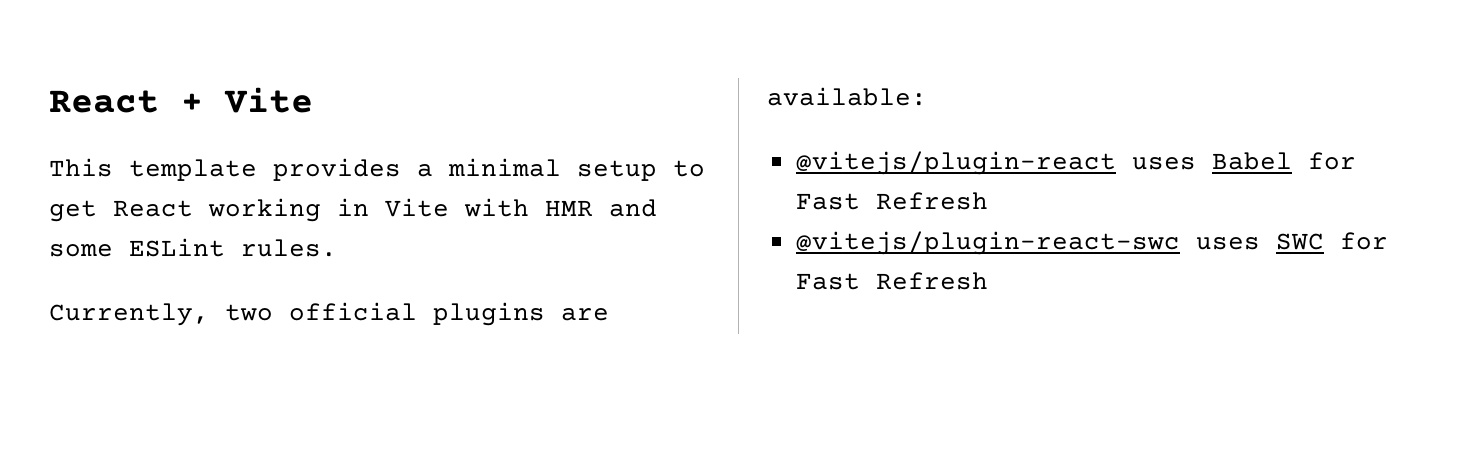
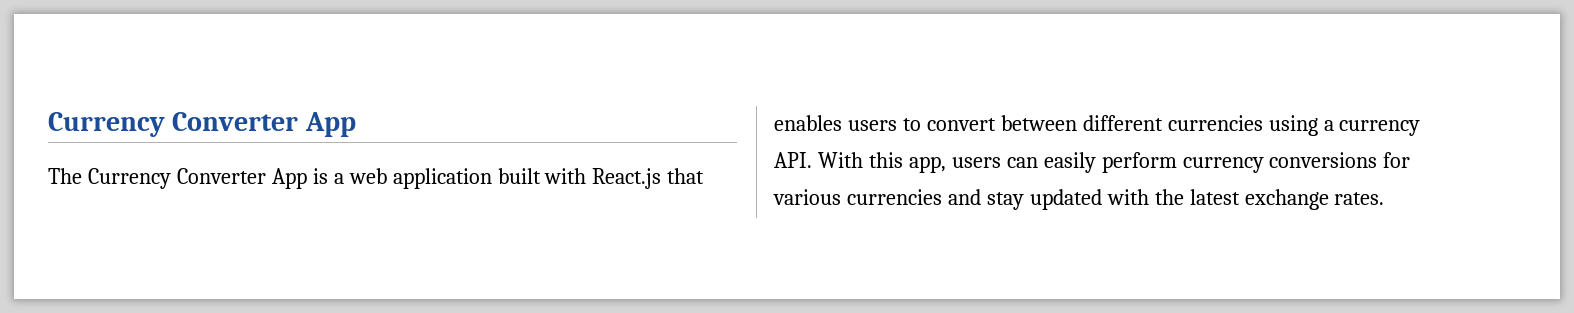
[49,87,313,113] [49,158,705,181] [49,198,657,222] [49,238,337,257] [49,302,609,326] [767,87,927,106] [795,151,1356,175] [795,192,988,210] [795,231,1388,255] [795,272,988,290] React + Vite // This template provides a minimal setup to get React working in Vite with HMR and some ESLint rules. // Currently, two official plugins are available: // @vitejs/plugin-react uses Babel for Fast Refresh // @vitejs/plugin-react-swc uses SWC for Fast Refresh -> [48,112,356,137] [48,168,705,189] [774,115,1421,136] [774,152,1411,173] [773,189,1385,210] Currency Converter App // The Currency Converter App is a web application built with React.js that enables users to convert between different currencies using a currency API. With this app, users can easily perform currency conversions for various currencies and stay updated with the latest exchange rates.

